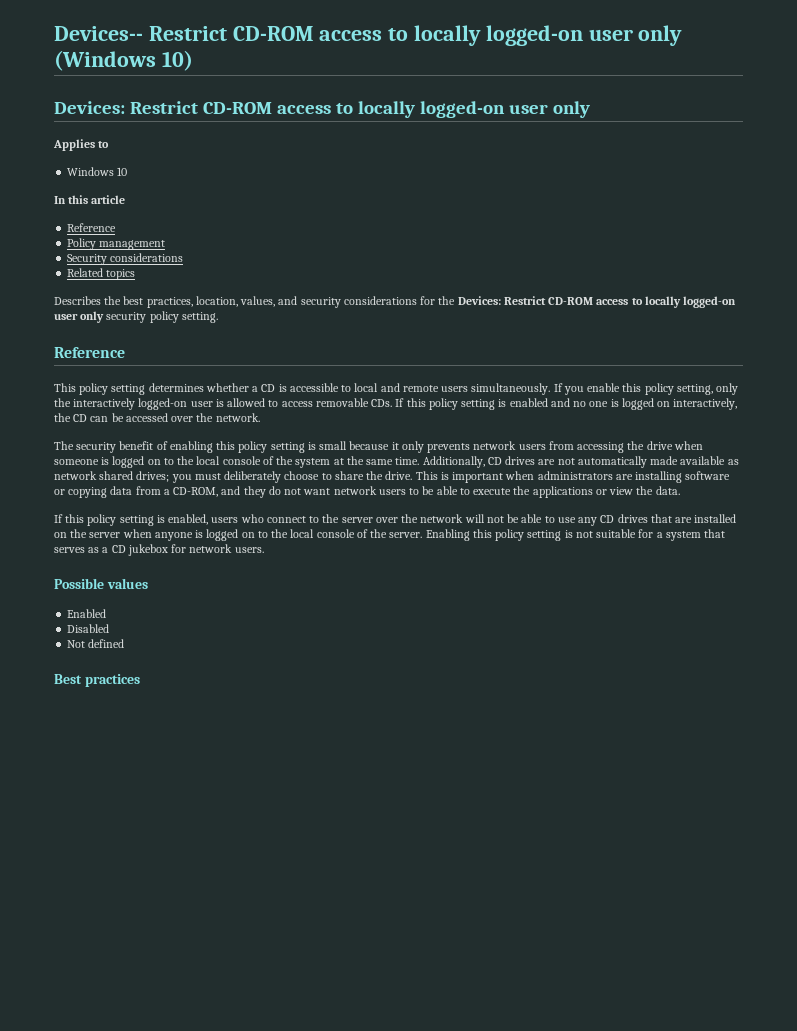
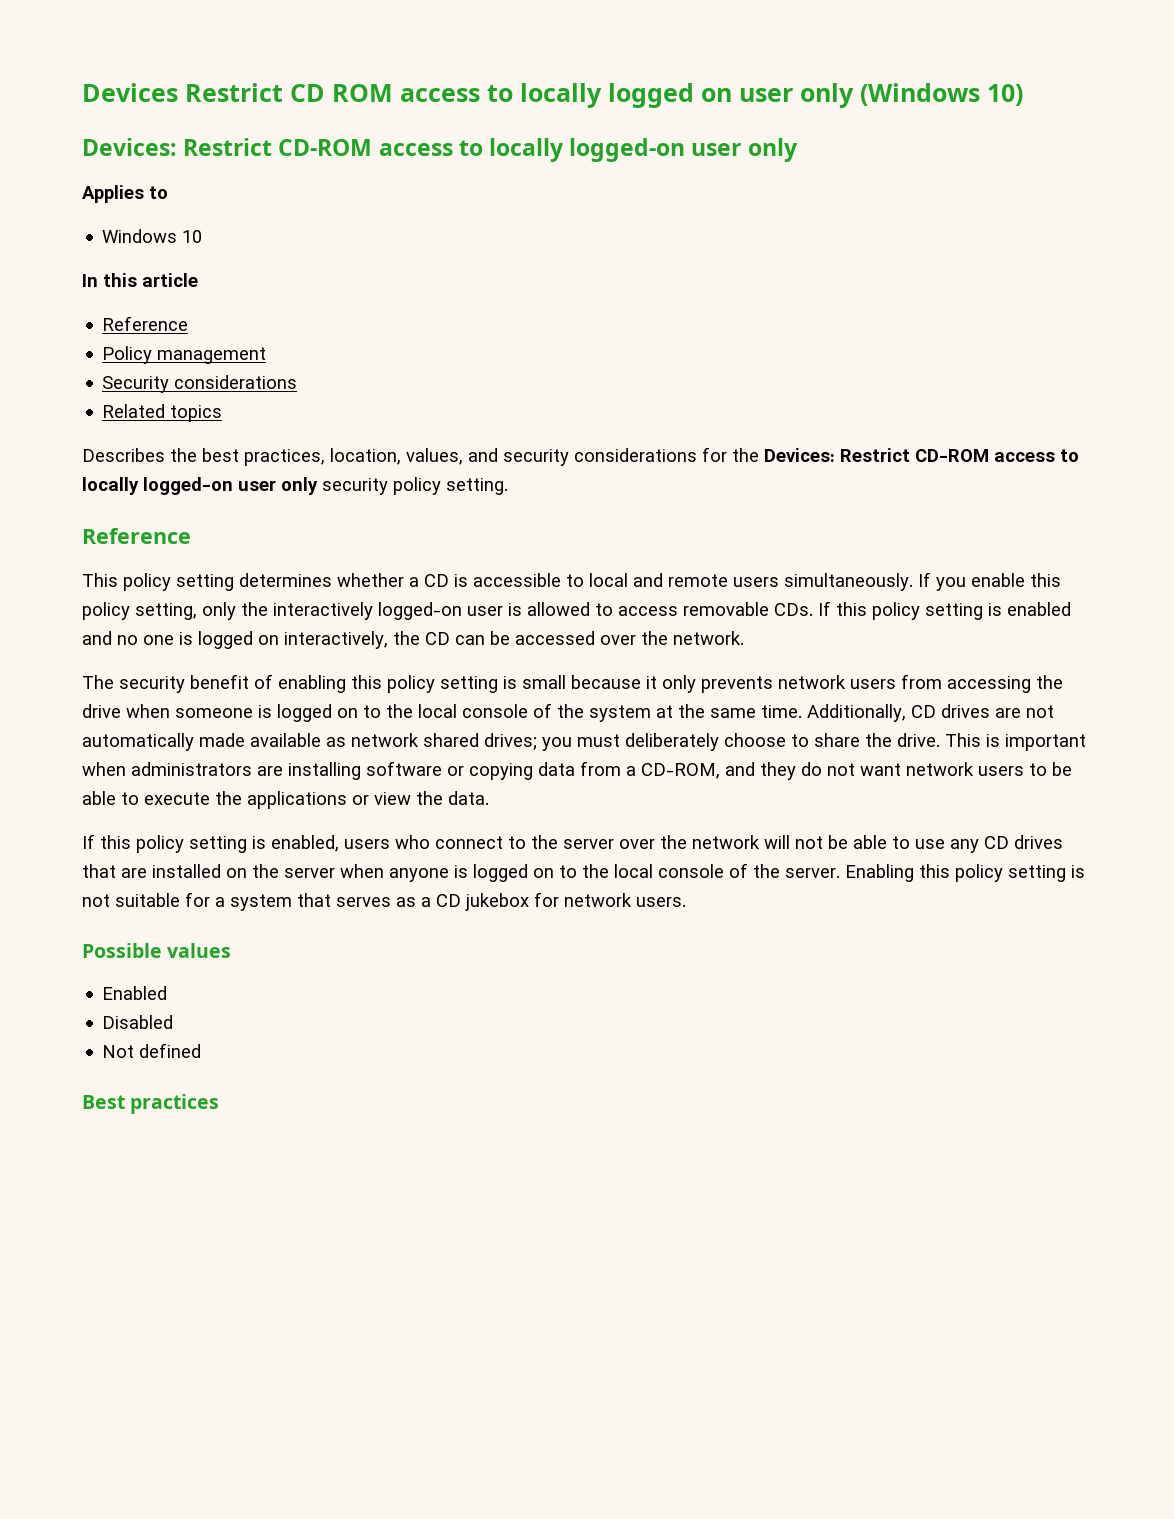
[54,25,583,46] Devices-- Restrict CD-ROM access to locally logged-on -> [82,83,732,108] Devices Restrict CD ROM access to locally logged on

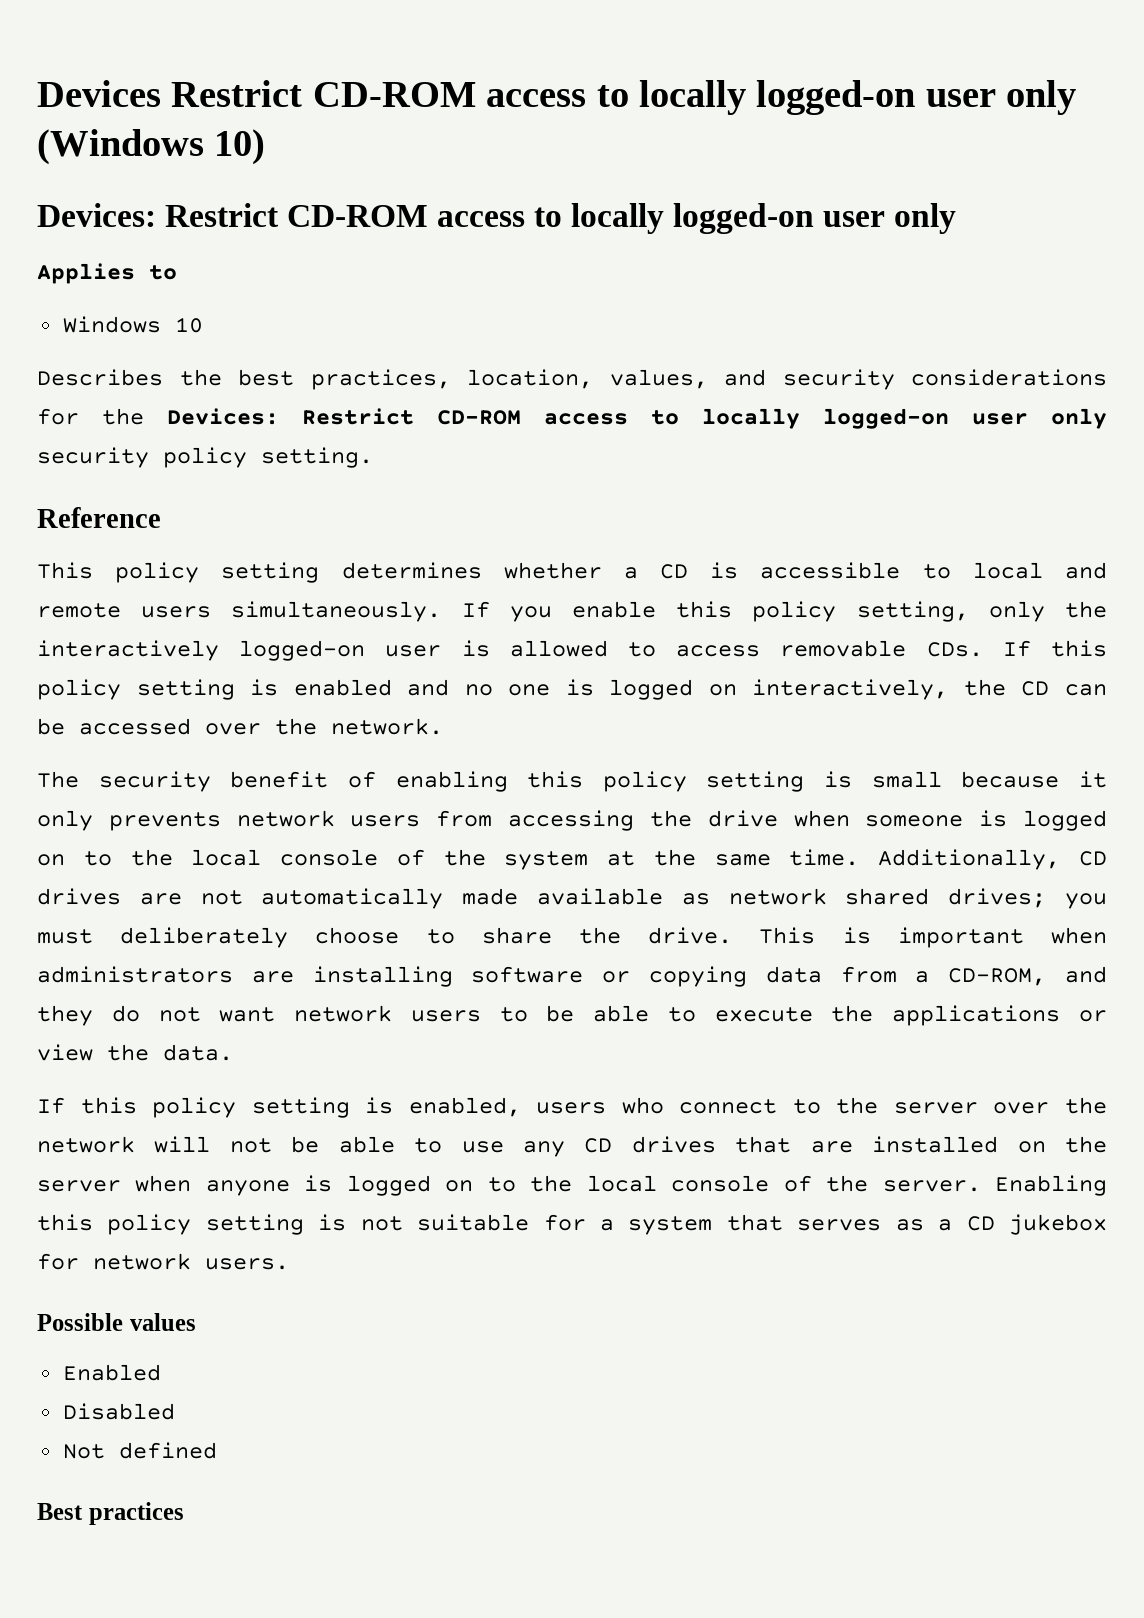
[290,83,732,108] CD ROM access to locally logged on -> [312,80,916,115] CD-ROM access to locally logged-on
[82,273,198,287] [102,316,189,331] [102,346,267,364] [102,375,298,393] [102,404,223,422] // In this article // Reference // Policy management // Security considerations // Related topics -> (203, 325) none

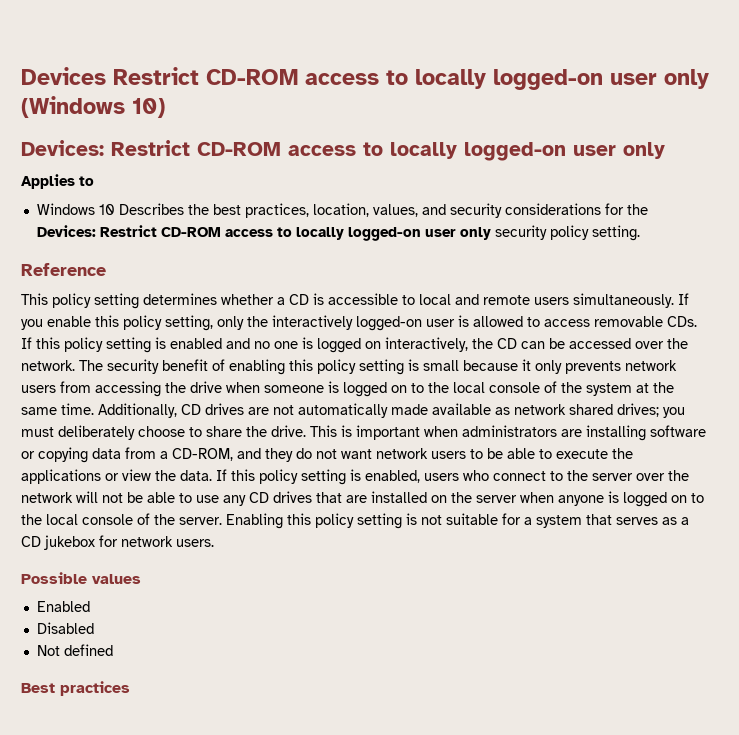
(203, 325) // -> (115, 209) none
(443, 726) // -> (75, 365) none
(233, 1052) // -> (212, 475) none

